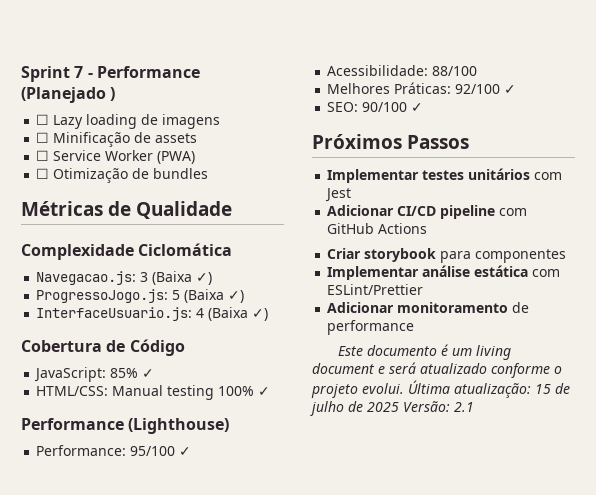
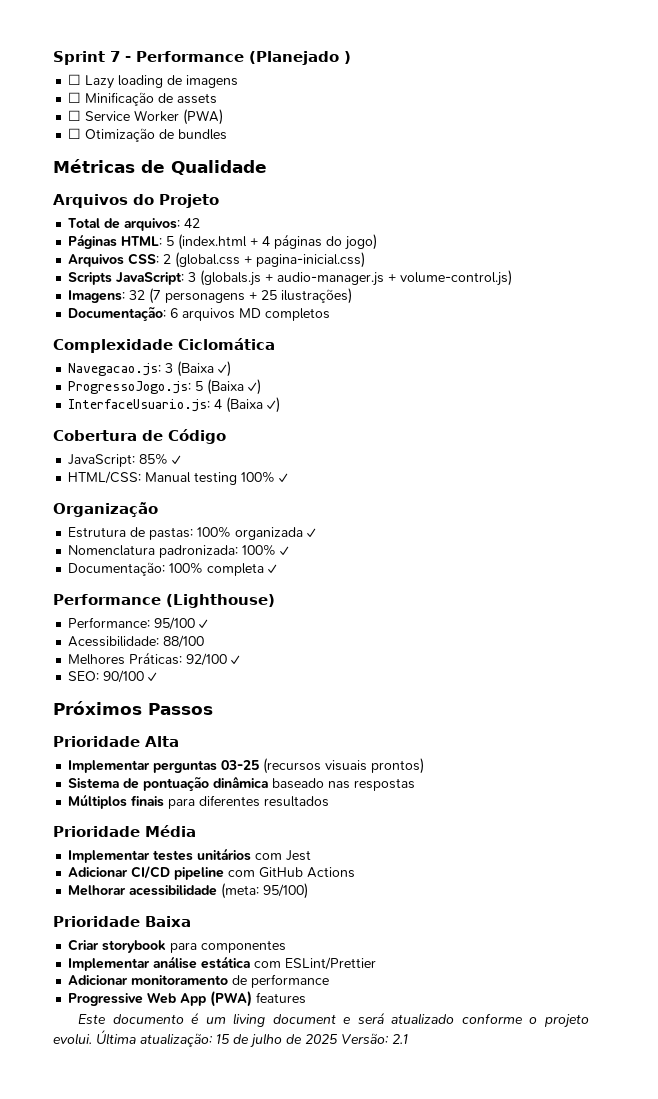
(233, 210) none -> [53,194,219,208] [68,218,201,231] [68,234,378,250] [68,252,366,268] [68,270,513,286] [68,288,353,304] [68,307,331,321] // Arquivos do Projeto // Total de arquivos: 42 // Páginas HTML: 5 (index.html + 4 páginas do jogo) // Arquivos CSS: 2 (global.css + pagina-inicial.css) // Scripts JavaScript: 3 (globals.js + audio-manager.js + volume-control.js) // Imagens: 32 (7 personagens + 25 ilustrações) // Documentação: 6 arquivos MD completos
(271, 391) none -> [53,502,158,517] [68,526,317,540] [68,544,290,558] [68,562,278,576] // Organização // Estrutura de pastas: 100% organizada ✓ // Nomenclatura padronizada: 100% ✓ // Documentação: 100% completa ✓
(470, 142) none -> [53,736,179,747] [68,758,425,774] [68,777,416,791] [68,794,330,809] [53,825,196,837] // Prioridade Alta // Implementar perguntas 03-25 (recursos visuais prontos) // Sistema de pontuação dinâmica baseado nas respostas // Múltiplos finais para diferentes resultados // Prioridade Média
(428, 228) none -> [68,883,309,899] [53,916,191,927] // Melhorar acessibilidade (meta: 95/100) // Prioridade Baixa
(415, 327) none -> [68,991,307,1007] // Progressive Web App (PWA) features

